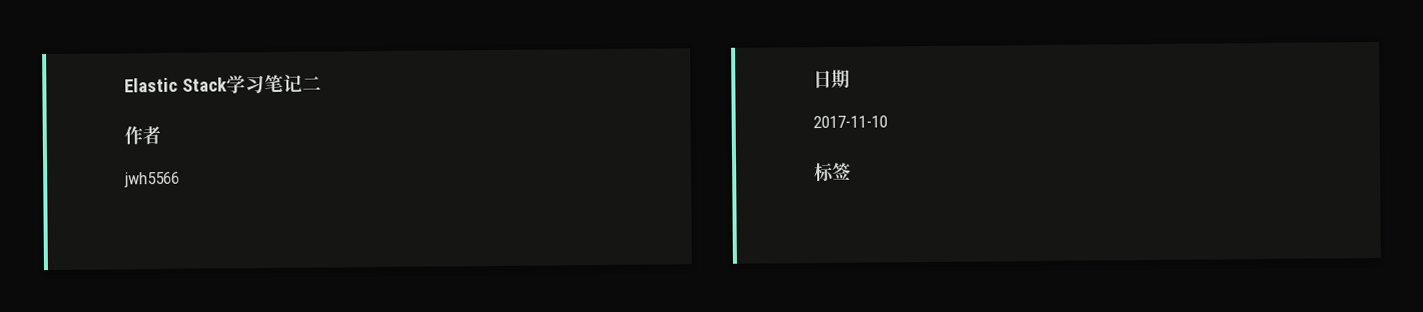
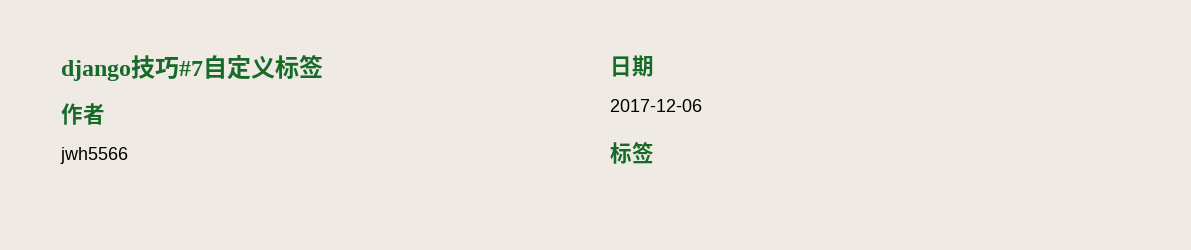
[124,74,322,94] Elastic Stack学习笔记二 -> [61,55,323,81] django技巧#7自定义标签
[813,115,888,129] 2017-11-10 -> [610,99,702,112] 2017-12-06

